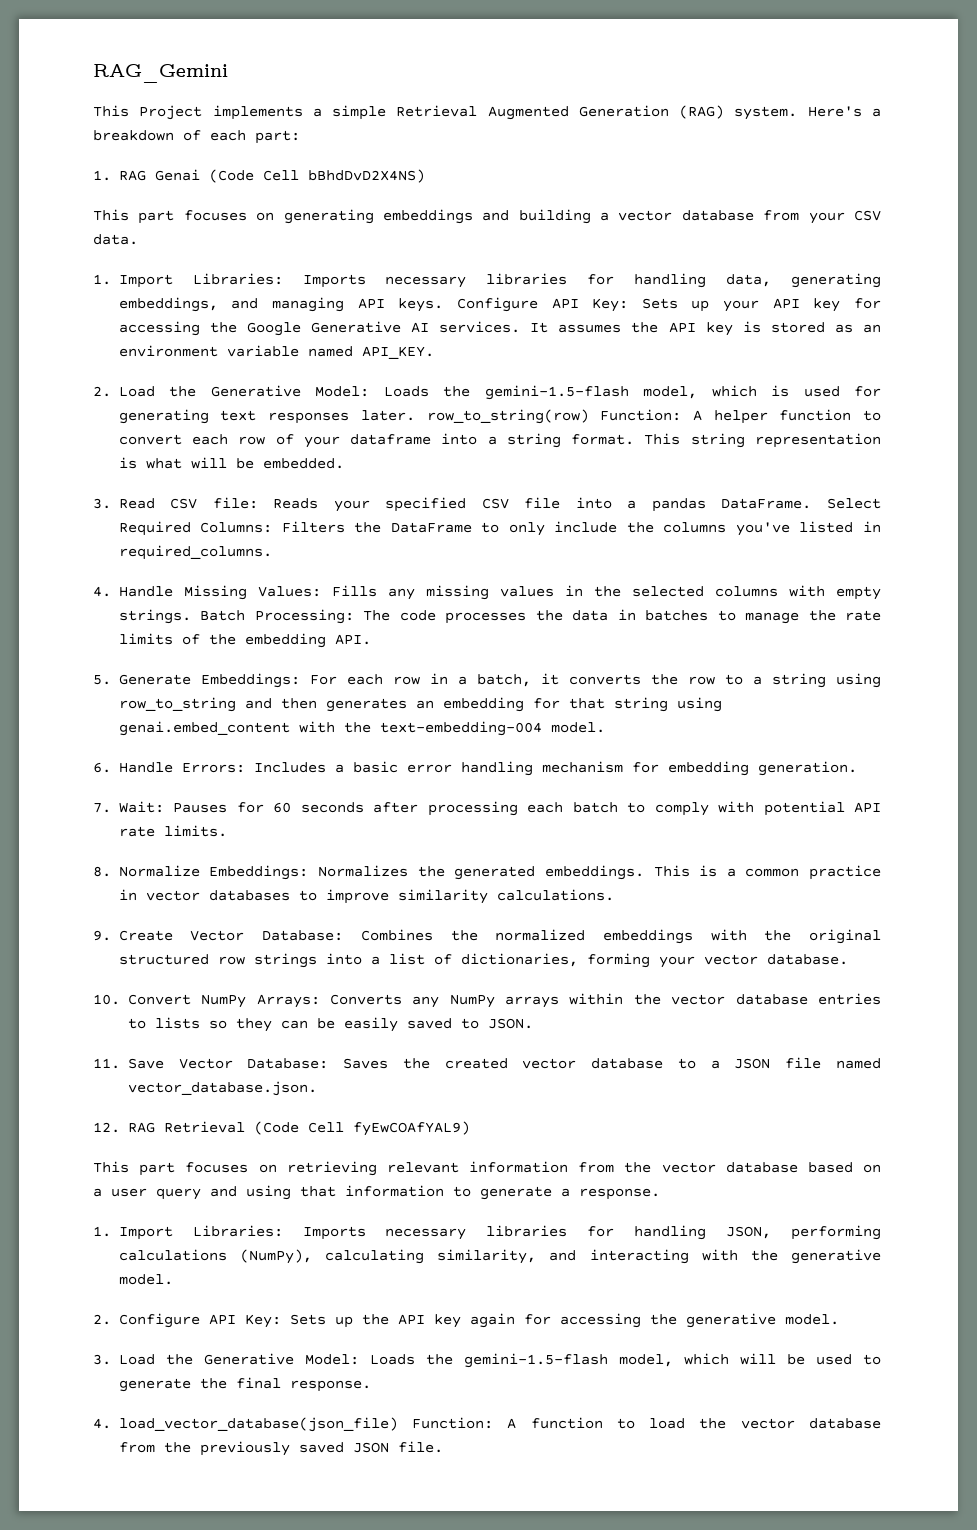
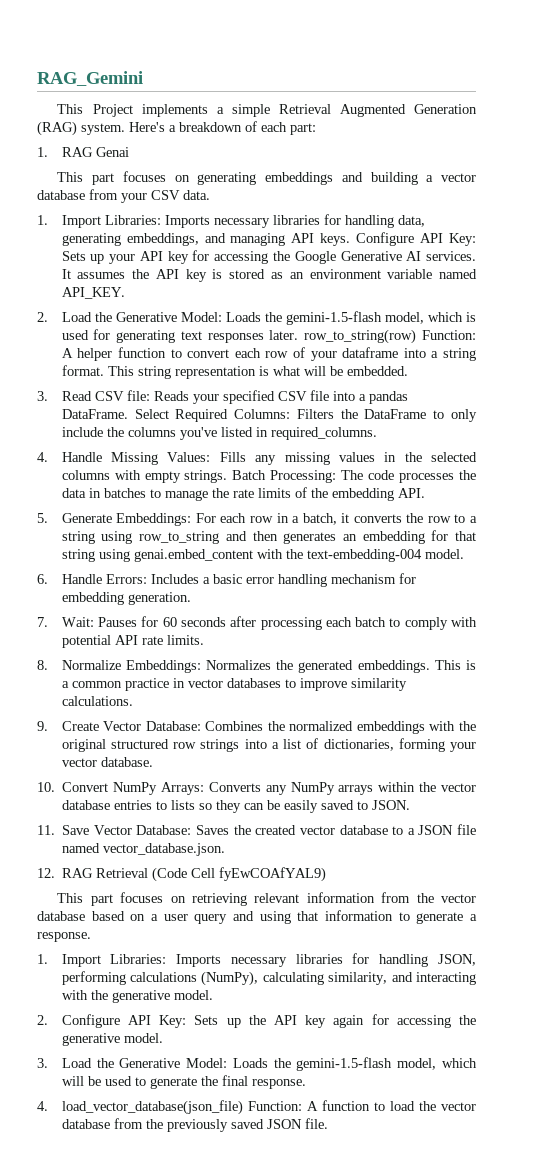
[208,169,425,183] (Code Cell bBhdDvD2X4NS) -> (129, 152) none

